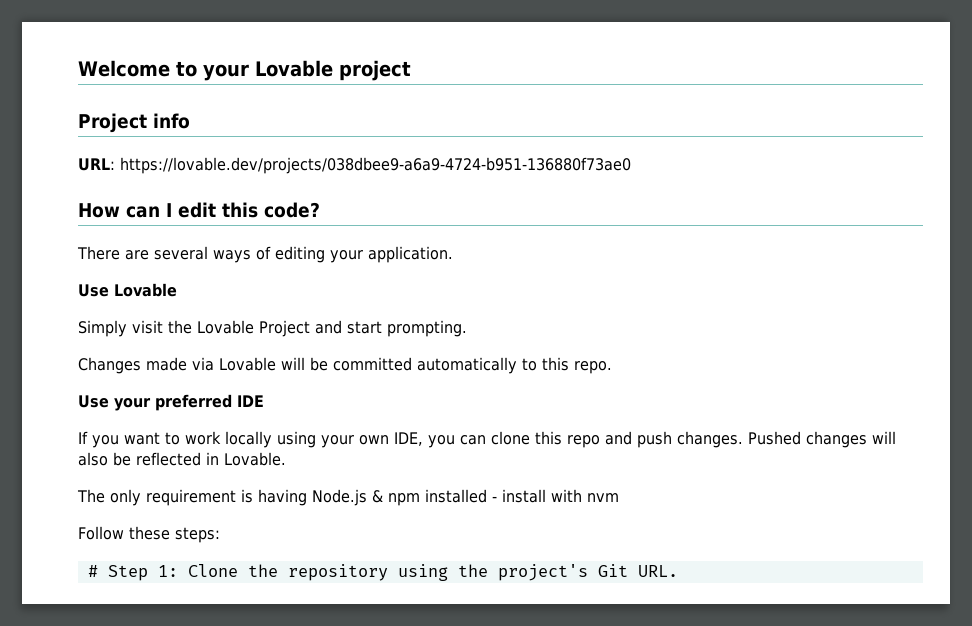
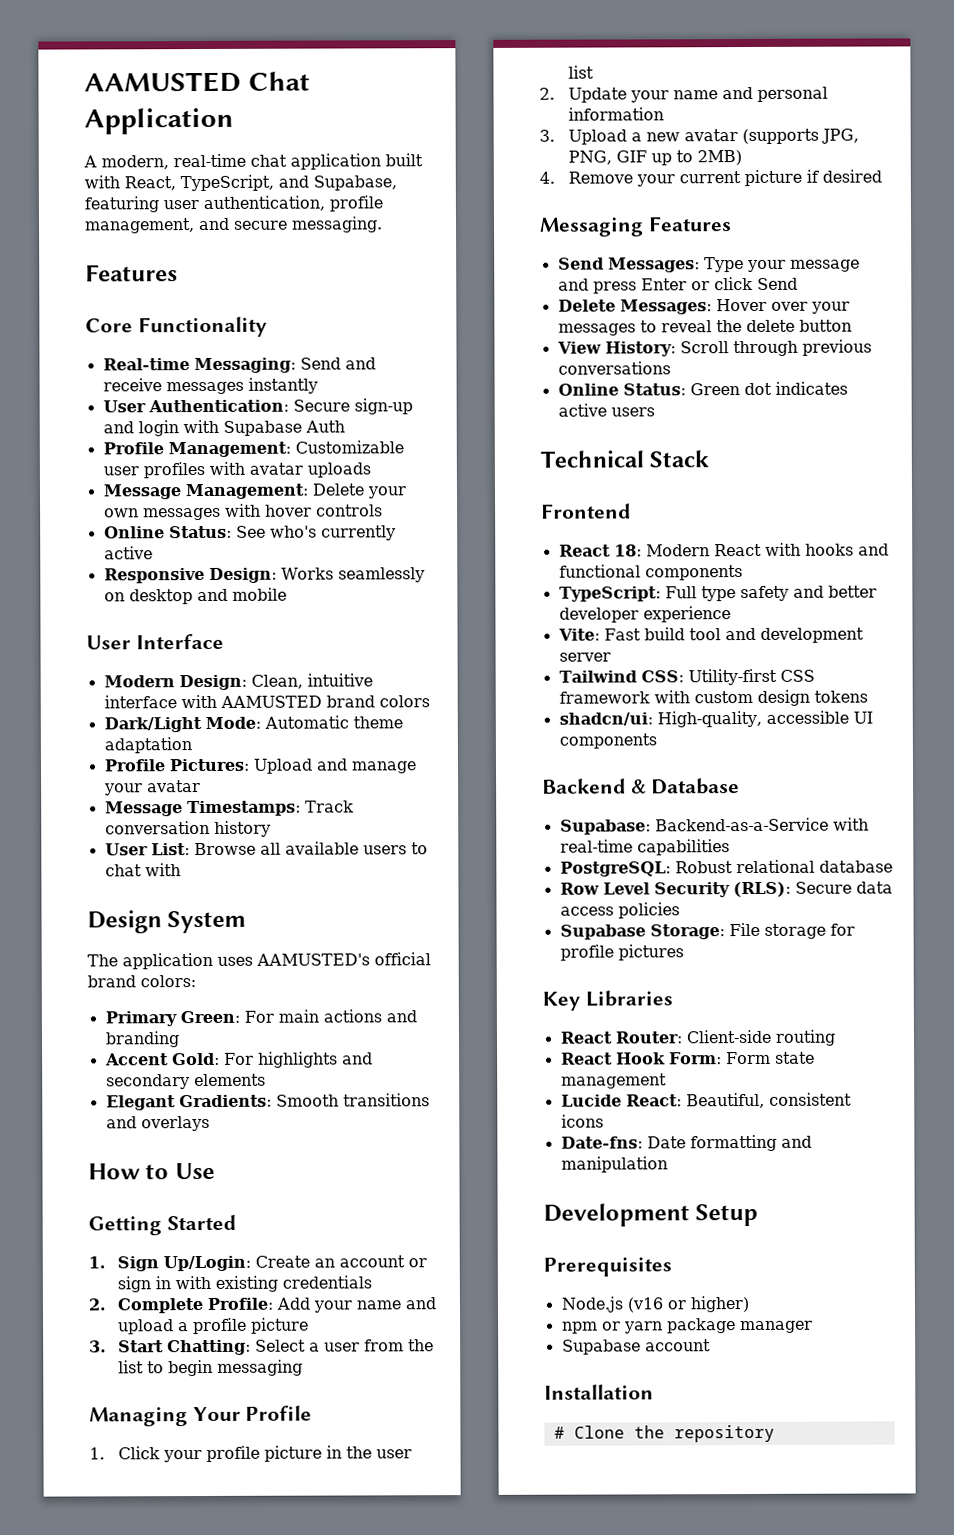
[78,60,411,81] [78,113,190,133] [78,157,631,174] [78,202,320,218] [77,246,453,263] [78,283,177,297] [78,320,467,337] [78,357,612,374] [78,394,264,411] [78,431,896,448] [78,452,286,466] [77,489,619,506] [78,526,220,543] Welcome to your Lovable project // Project info // URL: https://lovable.dev/projects/038dbee9-a6a9-4724-b951-136880f73ae0 // How can I edit this code? // There are several ways of editing your application. // Use Lovable // Simply visit the Lovable Project and start prompting. // Changes made via Lovable will be committed automatically to this repo. // Use your preferred IDE // If you want to work locally using your own IDE, you can clone this repo and push changes. Pushed changes will also be reflected in Lovable. // The only requirement is having Node.js & npm installed - install with nvm // Follow these steps: -> [84,71,310,93] [84,107,234,135] [83,153,423,170] [84,174,397,192] [84,195,383,213] [84,216,383,234] [85,264,178,282] [85,316,267,338] [102,357,376,374] [102,377,318,395] [102,398,413,415] [102,419,345,437] [102,440,404,458] [102,461,371,479] [102,483,407,500] [103,503,383,521] [103,525,396,541] [103,546,153,560] [103,567,425,584] [103,587,287,605] [86,633,224,650] [103,673,373,691] [103,694,430,709] [103,715,403,733] [103,737,192,754] [103,758,417,774] [103,780,201,796] [104,800,354,817] [104,820,271,837] [104,841,428,856] [104,863,181,877] [87,910,247,934] [87,952,431,970] [87,975,196,988] [104,1009,417,1027] [104,1031,180,1048] [104,1051,373,1068] [105,1073,266,1090] [105,1093,430,1111] [105,1115,210,1132] [88,1162,215,1180] [88,1214,236,1236] [88,1255,427,1272] [116,1275,372,1293] [88,1297,436,1314] [117,1317,309,1335] [89,1339,434,1356] [117,1359,303,1377] [89,1405,313,1427] [89,1445,412,1463] [567,65,594,79] [539,86,828,103] [567,107,664,121] [539,128,859,145] [567,150,742,166] [539,169,882,187] [539,216,732,237] [557,257,860,273] [557,276,798,294] [557,298,850,315] [557,319,852,336] [556,339,872,357] [557,361,671,375] [557,381,848,396] [557,403,655,417] [540,450,710,468] [541,503,631,519] [558,542,889,557] [558,564,743,581] [558,585,877,602] [558,606,731,623] [557,627,864,643] [558,652,611,662] [558,668,815,686] [558,689,868,706] [558,710,873,728] [558,733,657,749] [542,778,741,795] [559,817,869,835] [559,839,730,856] [559,859,893,877] [559,881,893,898] [559,902,680,919] [559,922,855,940] [559,944,684,961] [542,990,673,1011] [559,1029,836,1046] [560,1051,815,1065] [560,1073,667,1089] [560,1092,852,1109] [560,1114,604,1128] [560,1134,812,1152] [560,1156,668,1173] [543,1203,759,1227] [543,1257,672,1277] [560,1296,749,1313] [561,1318,813,1334] [561,1339,711,1355] [544,1384,654,1400] AAMUSTED Chat Application // A modern, real-time chat application built with React, TypeScript, and Supabase, featuring user authentication, profile management, and secure messaging. // Features // Core Functionality // Real-time Messaging: Send and receive messages instantly // User Authentication: Secure sign-up and login with Supabase Auth // Profile Management: Customizable user profiles with avatar uploads // Message Management: Delete your own messages with hover controls // Online Status: See who's currently active // Responsive Design: Works seamlessly on desktop and mobile // User Interface // Modern Design: Clean, intuitive interface with AAMUSTED brand colors // Dark/Light Mode: Automatic theme adaptation // Profile Pictures: Upload and manage your avatar // Message Timestamps: Track conversation history // User List: Browse all available users to chat with // Design System // The application uses AAMUSTED's official brand colors: // Primary Green: For main actions and branding // Accent Gold: For highlights and secondary elements // Elegant Gradients: Smooth transitions and overlays // How to Use // Getting Started // 1. Sign Up/Login: Create an account or sign in with existing credentials // 2. Complete Profile: Add your name and upload a profile picture // 3. Start Chatting: Select a user from the list to begin messaging // Managing Your Profile // 1. Click your profile picture in the user list // 2. Update your name and personal information // 3. Upload a new avatar (supports JPG, PNG, GIF up to 2MB) // 4. Remove your current picture if desired // Messaging Features // Send Messages: Type your message and press Enter or click Send // Delete Messages: Hover over your messages to reveal the delete button // View History: Scroll through previous conversations // Online Status: Green dot indicates active users // Technical Stack // Frontend // React 18: Modern React with hooks and functional components // TypeScript: Full type safety and better developer experience // Vite: Fast build tool and development server // Tailwind CSS: Utility-first CSS framework with custom design tokens // shadcn/ui: High-quality, accessible UI components // Backend & Database // Supabase: Backend-as-a-Service with real-time capabilities // PostgreSQL: Robust relational database // Row Level Security (RLS): Secure data access policies // Supabase Storage: File storage for profile pictures // Key Libraries // React Router: Client-side routing // React Hook Form: Form state management // Lucide React: Beautiful, consistent icons // Date-fns: Date formatting and manipulation // Development Setup // Prerequisites // Node.js (v16 or higher) // npm or yarn package manager // Supabase account // Installation
[107,565,178,581] Step 1: -> (565, 1432) none
[397,564,678,581] using the project's Git URL. -> (775, 1433) none

